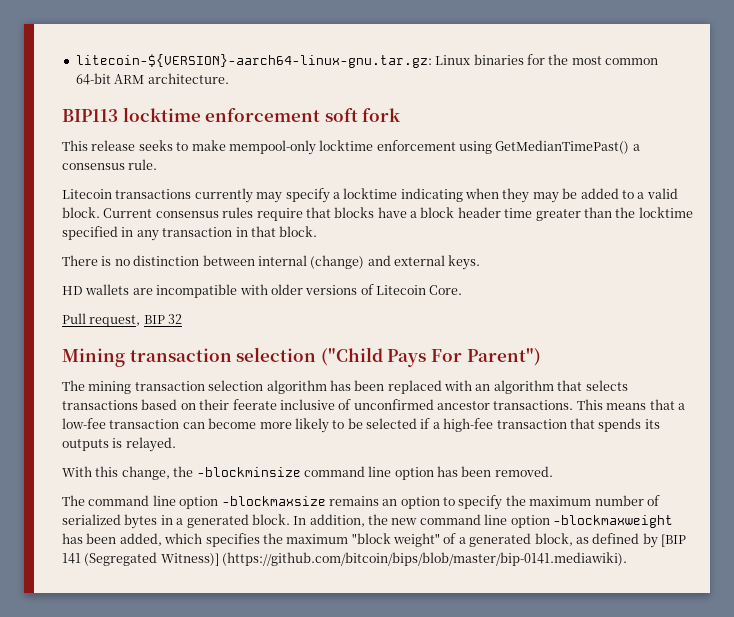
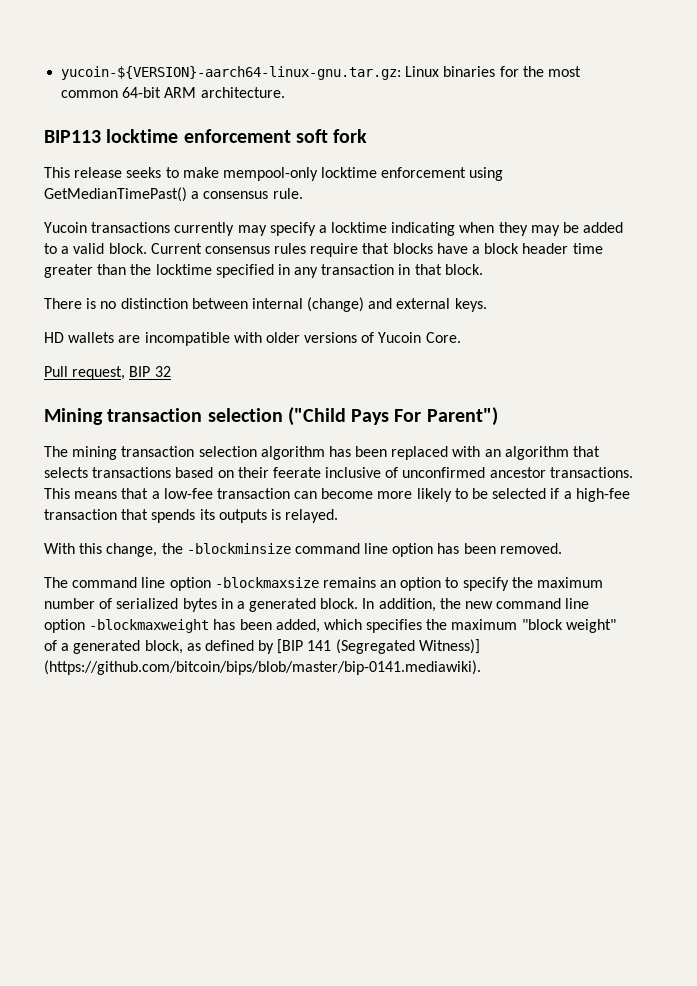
[75,54,432,68] litecoin-${VERSION}-aarch64-linux-gnu.tar.gz: -> [61,66,402,80] yucoin-${VERSION}-aarch64-linux-gnu.tar.gz:
[62,189,112,199] Litecoin -> [44,222,87,233] Yucoin
[376,285,426,295] Litecoin -> [378,332,422,343] Yucoin

